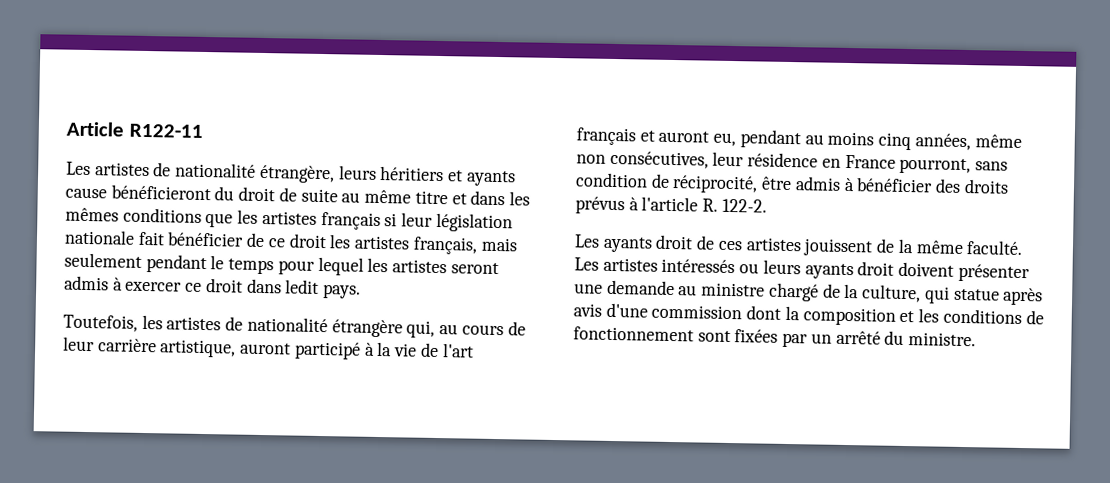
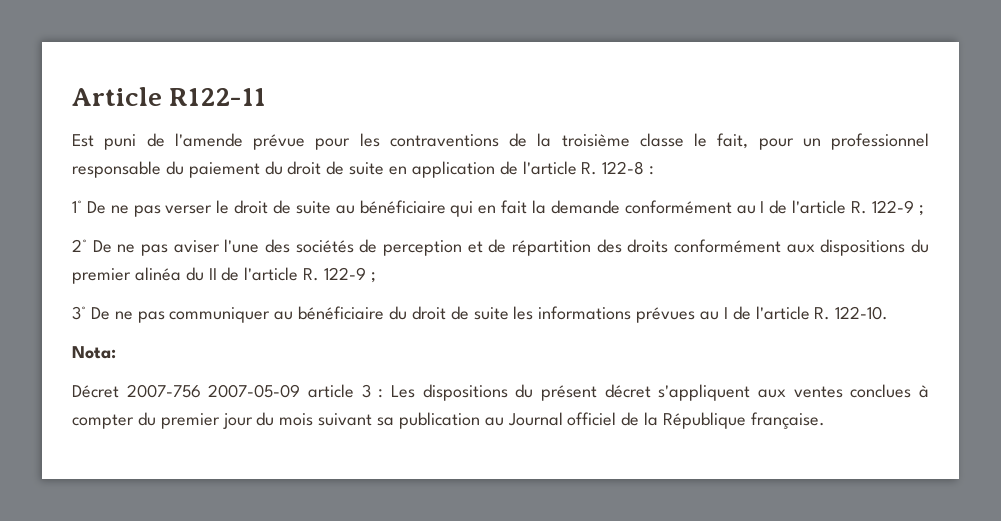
[66,161,516,187] [65,184,530,206] [65,207,513,233] [64,229,518,255] [64,252,499,276] [64,275,362,299] [63,314,526,338] [63,336,474,360] [576,127,1022,151] [576,150,1009,175] [575,172,1009,194] [575,196,767,215] [574,234,1024,257] [574,257,1030,283] [574,279,1044,306] [573,302,1044,326] [573,326,977,348] Les artistes de nationalité étrangère, leurs héritiers et ayants cause bénéficieront du droit de suite au même titre et dans les mêmes conditions que les artistes français si leur législation nationale fait bénéficier de ce droit les artistes français, mais seulement pendant le temps pour lequel les artistes seront admis à exercer ce droit dans ledit pays. // Toutefois, les artistes de nationalité étrangère qui, au cours de leur carrière artistique, auront participé à la vie de l'art français et auront eu, pendant au moins cinq années, même non consécutives, leur résidence en France pourront, sans condition de réciprocité, être admis à bénéficier des droits prévus à l'article R. 122-2. // Les ayants droit de ces artistes jouissent de la même faculté. Les artistes intéressés ou leurs ayants droit doivent présenter une demande au ministre chargé de la culture, qui statue après avis d'une commission dont la composition et les conditions de fonctionnement sont fixées par un arrêté du ministre. -> [72,133,929,150] [72,161,655,178] [72,200,924,217] [72,239,929,256] [72,267,376,284] [72,306,889,323] [72,346,116,359] [72,384,929,401] [72,412,825,429] Est puni de l'amende prévue pour les contraventions de la troisième classe le fait, pour un professionnel responsable du paiement du droit de suite en application de l'article R. 122-8 : // 1° De ne pas verser le droit de suite au bénéficiaire qui en fait la demande conformément au I de l'article R. 122-9 ; // 2° De ne pas aviser l'une des sociétés de perception et de répartition des droits conformément aux dispositions du premier alinéa du II de l'article R. 122-9 ; // 3° De ne pas communiquer au bénéficiaire du droit de suite les informations prévues au I de l'article R. 122-10. // Nota: // Décret 2007-756 2007-05-09 article 3 : Les dispositions du présent décret s'appliquent aux ventes conclues à compter du premier jour du mois suivant sa publication au Journal officiel de la République française.

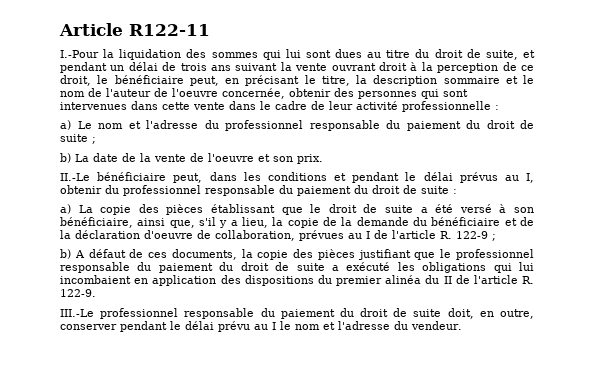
[72,133,929,150] [72,161,655,178] [72,200,732,217] Est puni de l'amende prévue pour les contraventions de la troisième classe le fait, pour un professionnel responsable du paiement du droit de suite en application de l'article R. 122-8 : // 1° De ne pas verser le droit de suite au bénéficiaire qui en fait la demande conformément -> [60,49,535,60] [60,62,534,73] [60,75,534,86] [60,88,468,99] [60,101,499,112] [60,120,534,131] [60,134,96,144] [60,153,323,164] [60,172,534,183] [60,185,457,196] [60,204,535,215] [60,217,534,228] [60,230,344,241] I.-Pour la liquidation des sommes qui lui sont dues au titre du droit de suite, et pendant un délai de trois ans suivant la vente ouvrant droit à la perception de ce droit, le bénéficiaire peut, en précisant le titre, la description sommaire et le nom de l'auteur de l'oeuvre concernée, obtenir des personnes qui sont intervenues dans cette vente dans le cadre de leur activité professionnelle : // a) Le nom et l'adresse du professionnel responsable du paiement du droit de suite ; // b) La date de la vente de l'oeuvre et son prix. // II.-Le bénéficiaire peut, dans les conditions et pendant le délai prévus au I, obtenir du professionnel responsable du paiement du droit de suite : // a) La copie des pièces établissant que le droit de suite a été versé à son bénéficiaire, ainsi que, s'il y a lieu, la copie de la demande du bénéficiaire et de la déclaration d'oeuvre de collaboration, prévues
[72,239,815,256] 2° De ne pas aviser l'une des sociétés de perception et de répartition des droits conformément aux -> [60,249,534,260] [60,262,535,273] [60,275,241,286] b) A défaut de ces documents, la copie des pièces justifiant que le professionnel responsable du paiement du droit de suite a exécuté les obligations qui lui incombaient en application des
[324,267,376,283] [72,306,889,323] [72,346,116,359] [72,384,929,401] [72,412,825,429] 122-9 ; // 3° De ne pas communiquer au bénéficiaire du droit de suite les informations prévues au I de l'article R. 122-10. // Nota: // Décret 2007-756 2007-05-09 article 3 : Les dispositions du présent décret s'appliquent aux ventes conclues à compter du premier jour du mois suivant sa publication au Journal officiel de la République française. -> [60,289,96,297] [60,308,534,319] [60,321,462,332] 122-9. // III.-Le professionnel responsable du paiement du droit de suite doit, en outre, conserver pendant le délai prévu au I le nom et l'adresse du vendeur.

